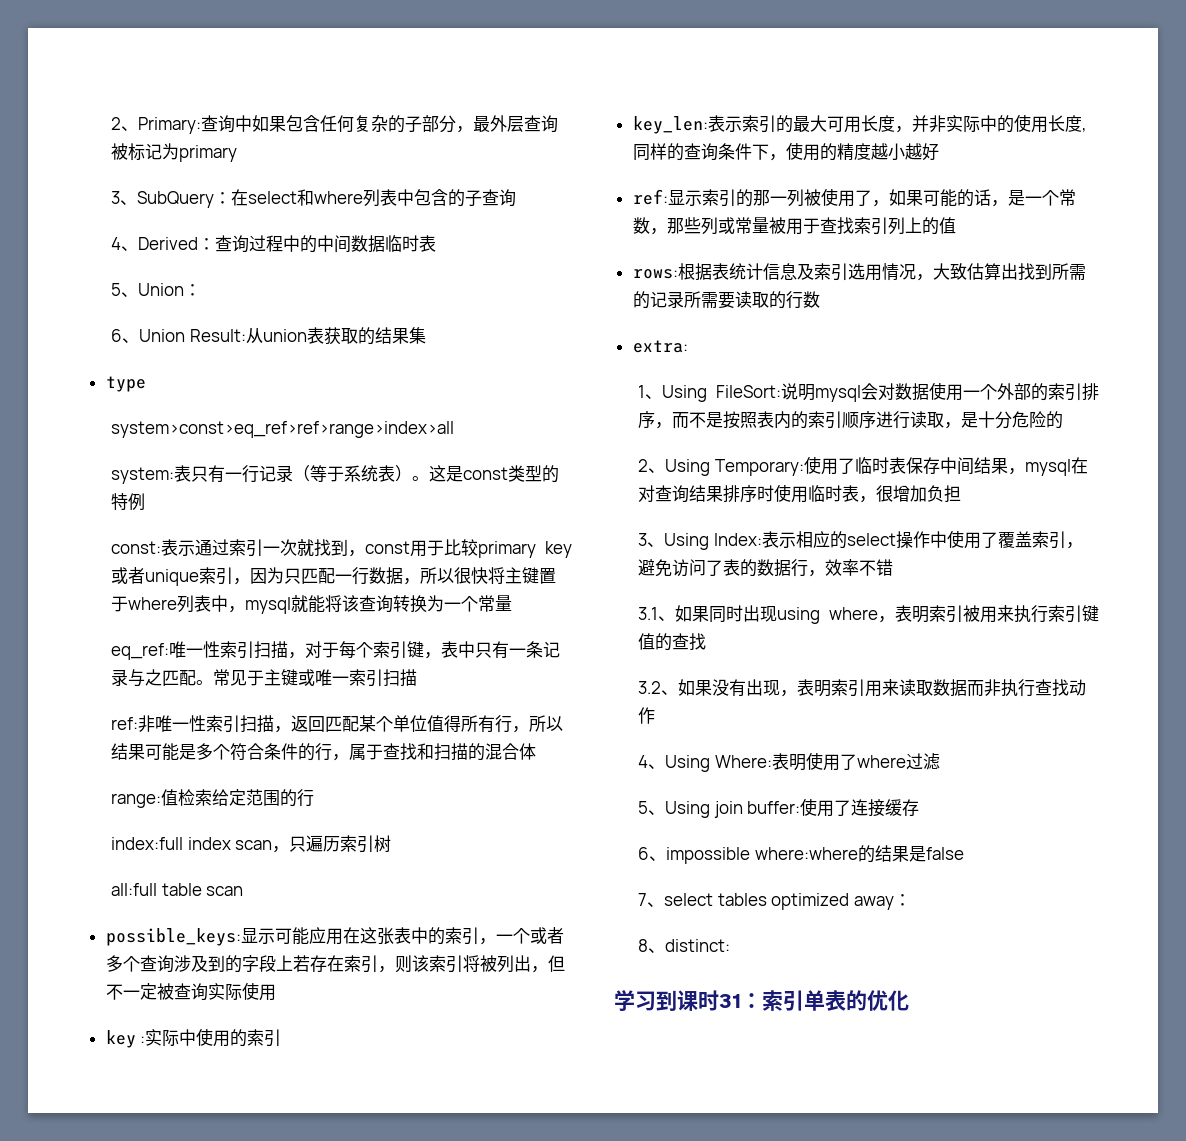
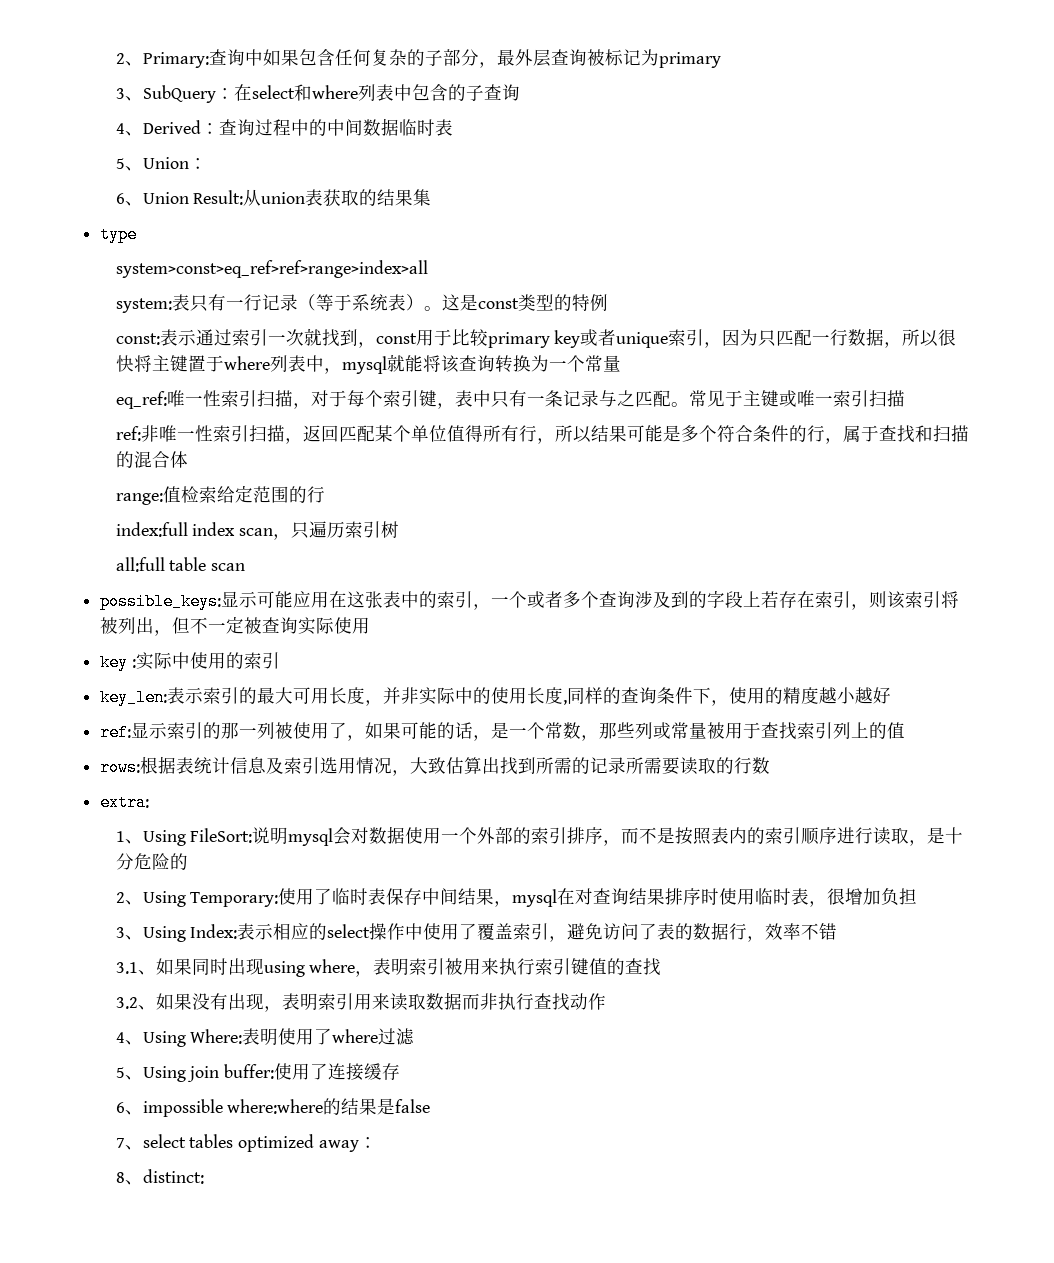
[614,990,909,1011] // 学习到课时31：索引单表的优化 -> (204, 1176) none

